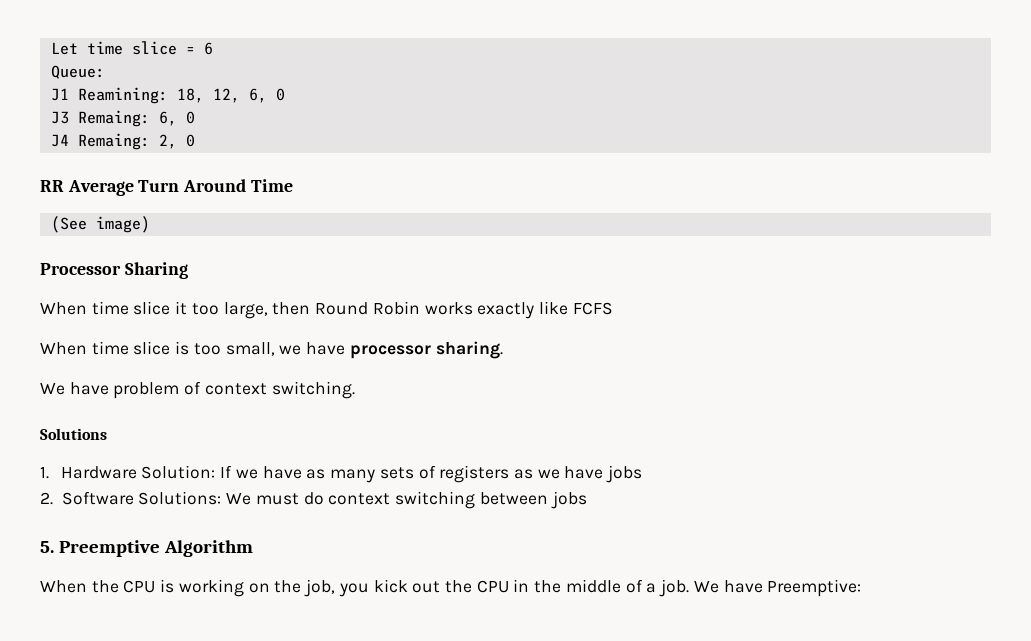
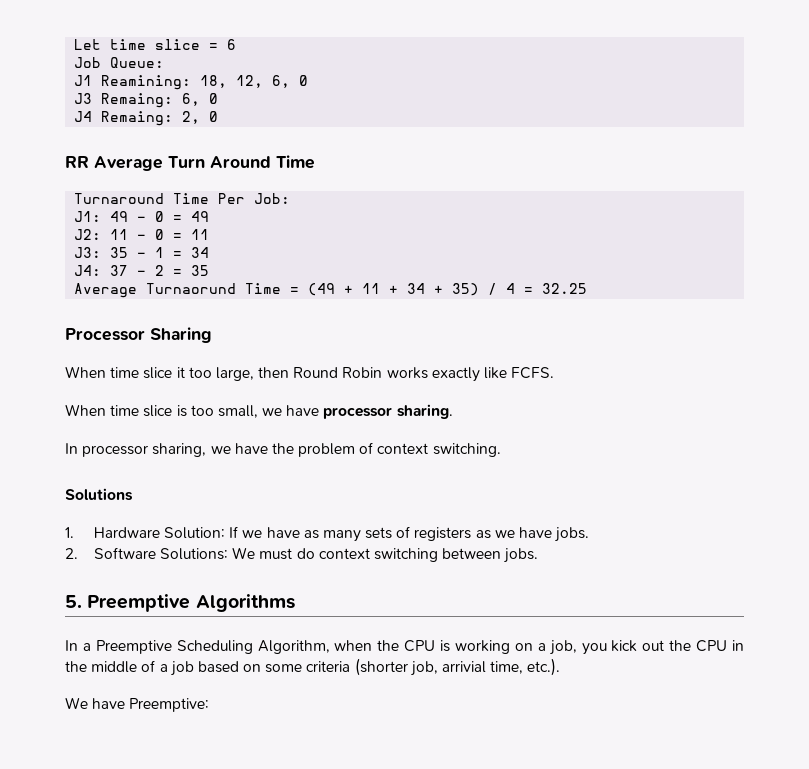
(213, 48) none -> [74,57,102,68] Job
[50,216,150,233] (See image) -> [74,193,291,204] [74,211,210,222] [74,229,210,240] [74,247,210,258] [74,265,210,276] [74,283,588,298] Turnaround Time Per Job: // J1: 49 - 0 = 49 // J2: 11 - 0 = 11 // J3: 35 - 1 = 34 // J4: 37 - 2 = 35 // Average Turnaorund Time = (49 + 11 + 34 + 35) / 4 = 32.25
[572,302,613,315] FCFS -> [511,367,555,379] FCFS.
[40,382,109,395] We have -> [65,443,294,457] In processor sharing, we have the
[606,465,643,483] jobs -> [555,527,590,542] jobs.
[550,491,587,509] jobs -> [504,548,539,563] jobs.
[164,540,254,557] [40,580,87,593] Algorithm // When -> [195,594,295,612] [65,640,373,654] Algorithms // In a Preemptive Scheduling Algorithm, when
[274,580,302,593] the -> [537,643,546,651] a
[659,579,690,597] job. -> [170,658,561,676] job based on some criteria (shorter job, arrivial time, etc.). //

